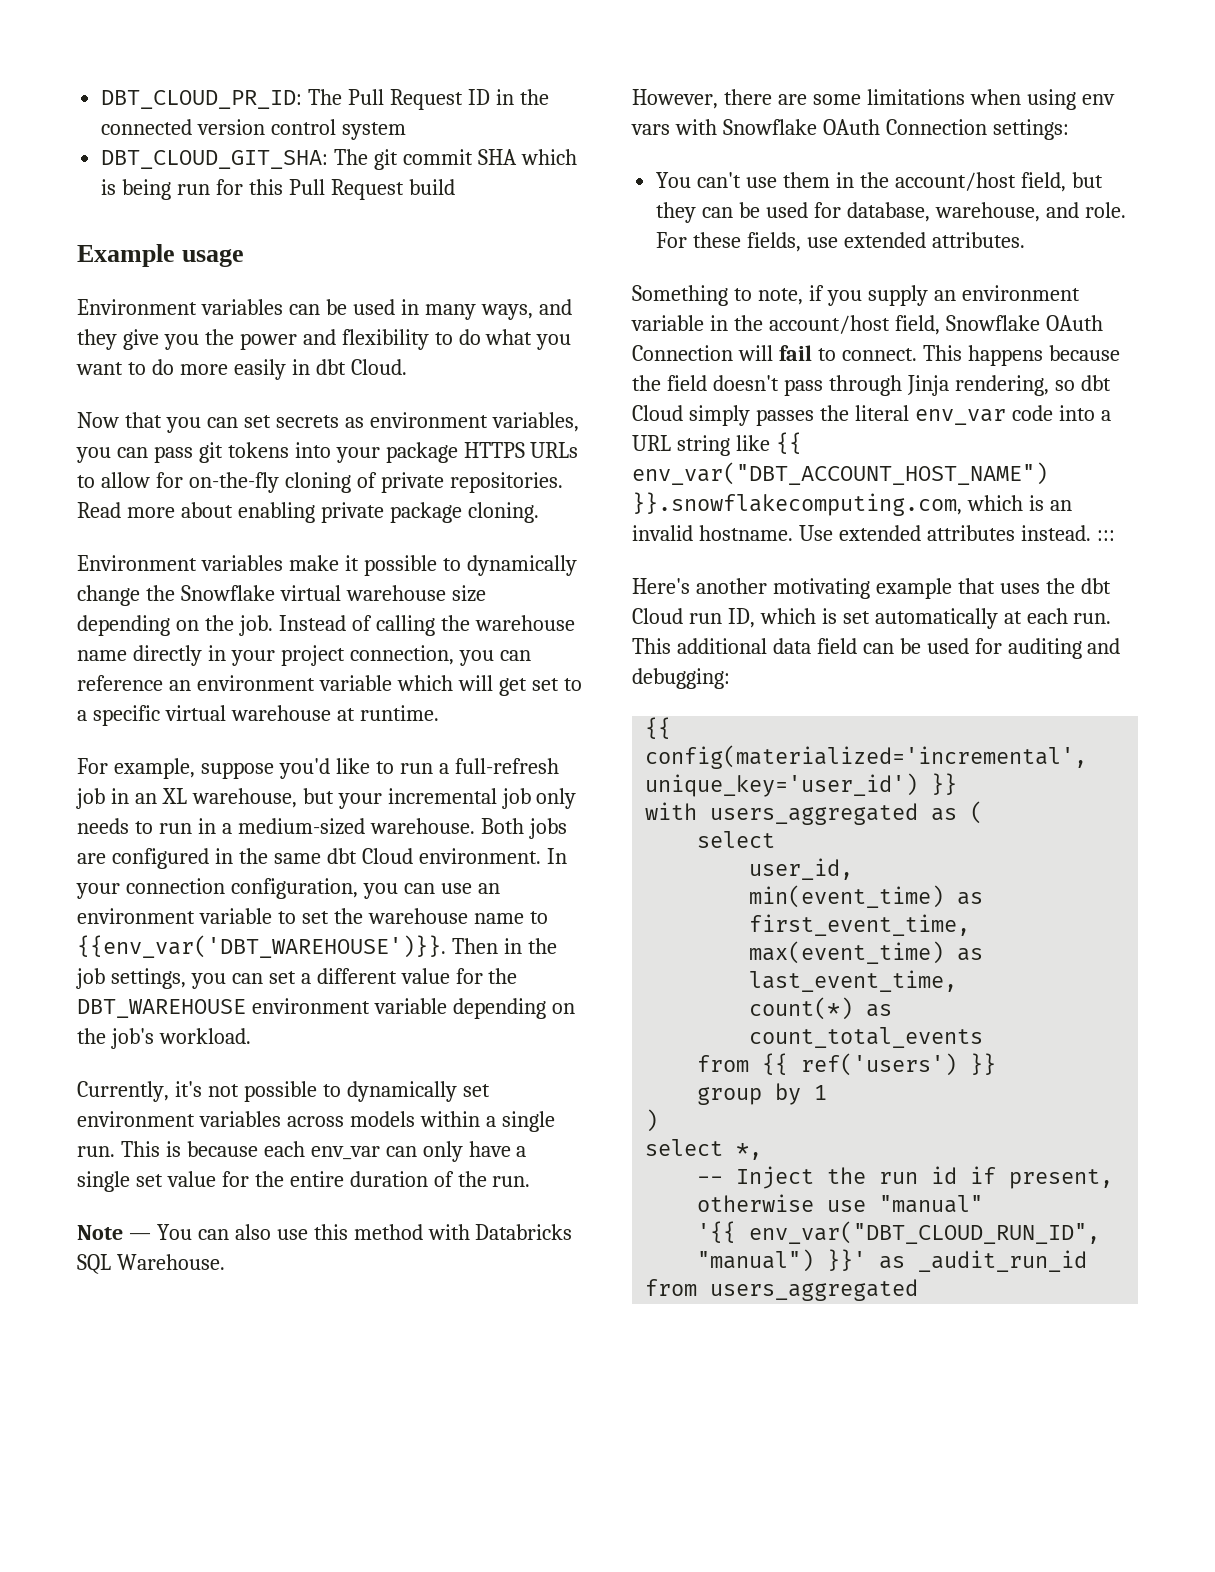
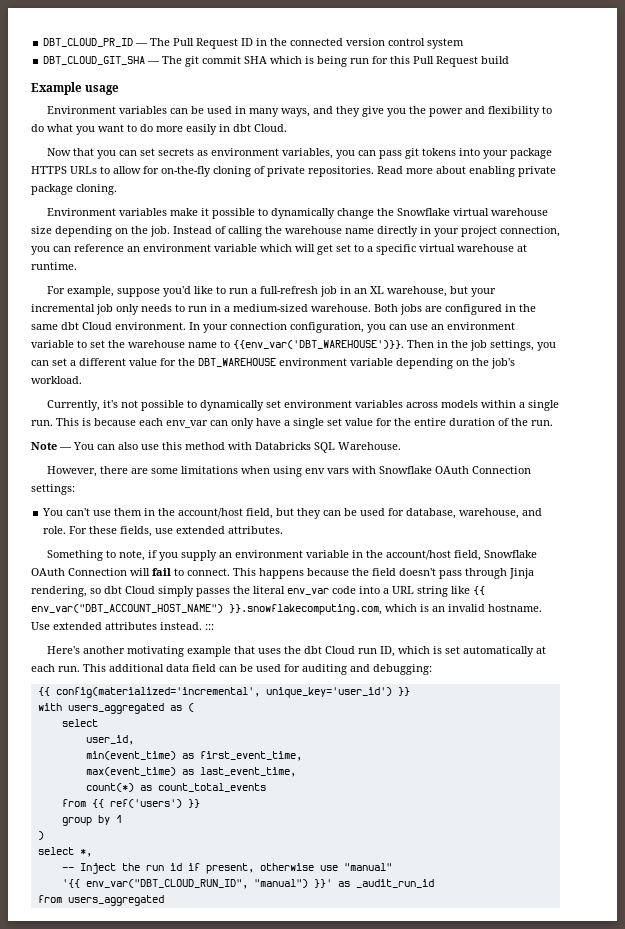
[101,90,303,109] DBT_CLOUD_PR_ID: -> [43,38,149,47] DBT_CLOUD_PR_ID —
[101,150,329,169] DBT_CLOUD_GIT_SHA: -> [43,56,161,65] DBT_CLOUD_GIT_SHA —

